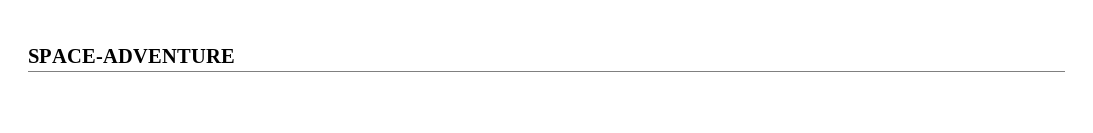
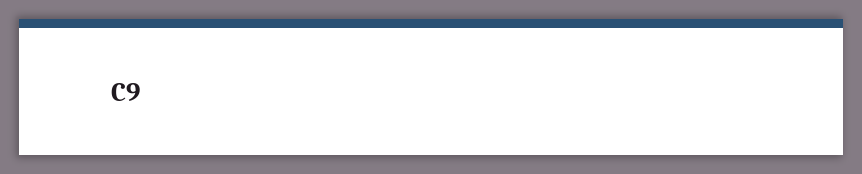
[28,49,235,63] SPACE-ADVENTURE -> [111,83,140,101] C9

